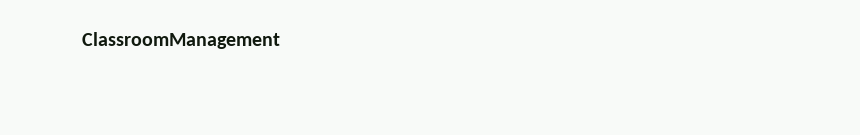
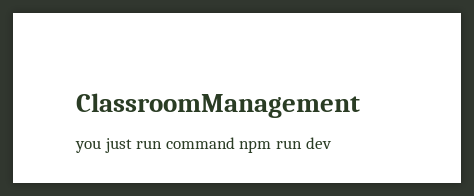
(280, 40) none -> [75,137,332,153] // you just run command npm run dev

